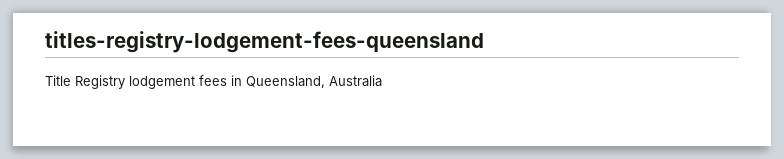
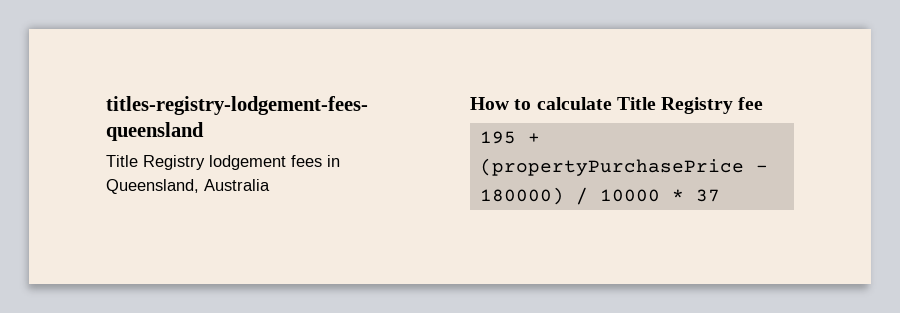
(382, 81) none -> [470,97,764,114] [479,131,540,144] [479,158,768,176] [479,187,720,205] // How to calculate Title Registry fee // 195 + (propertyPurchasePrice - 180000) / 10000 * 37

